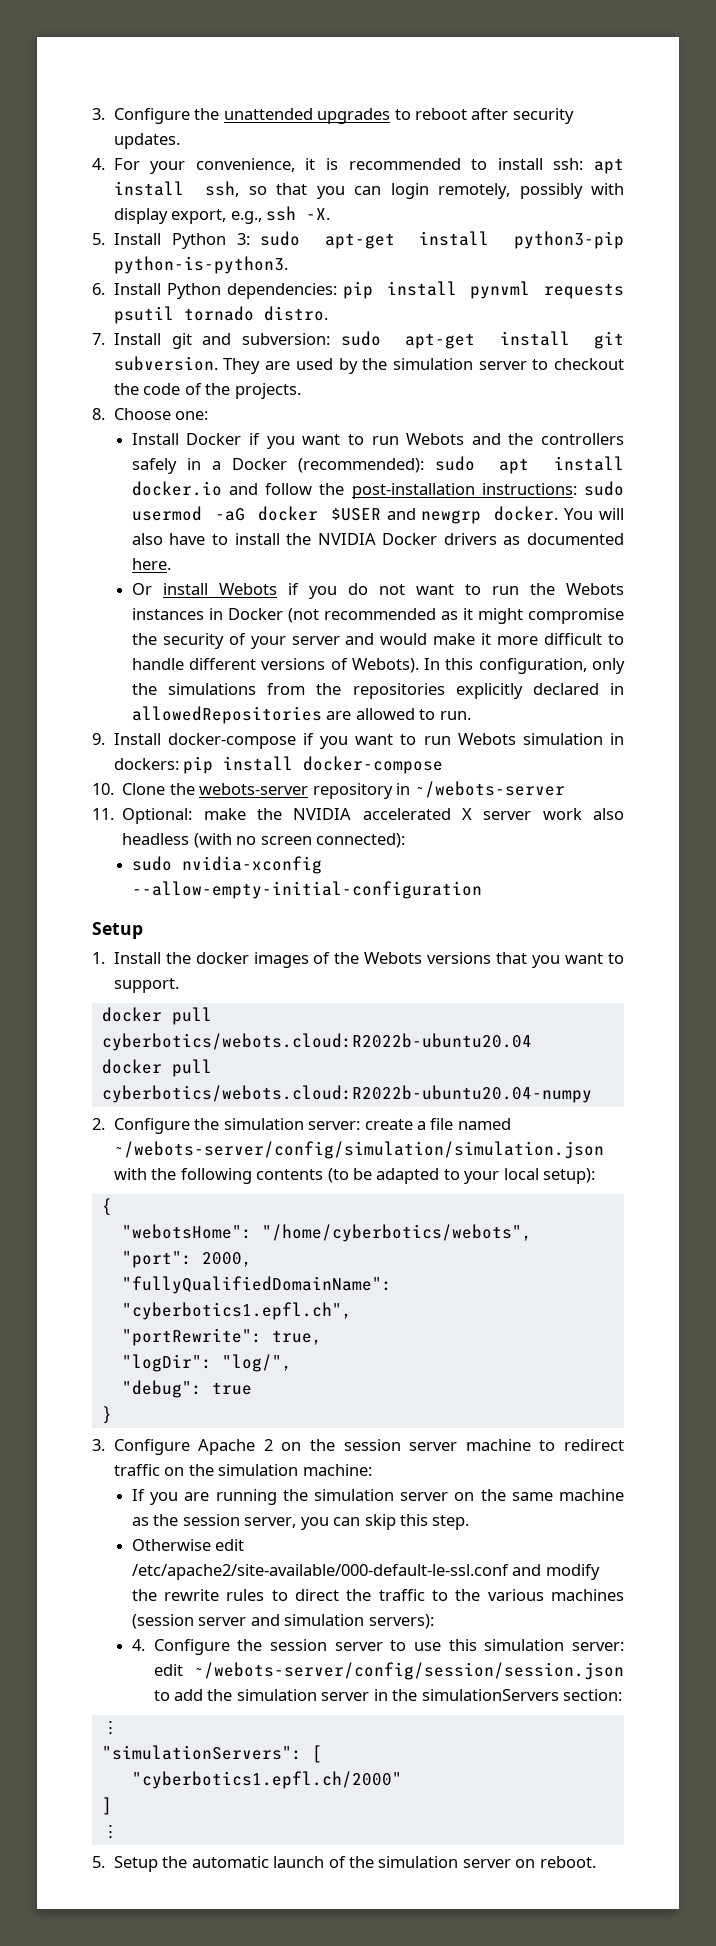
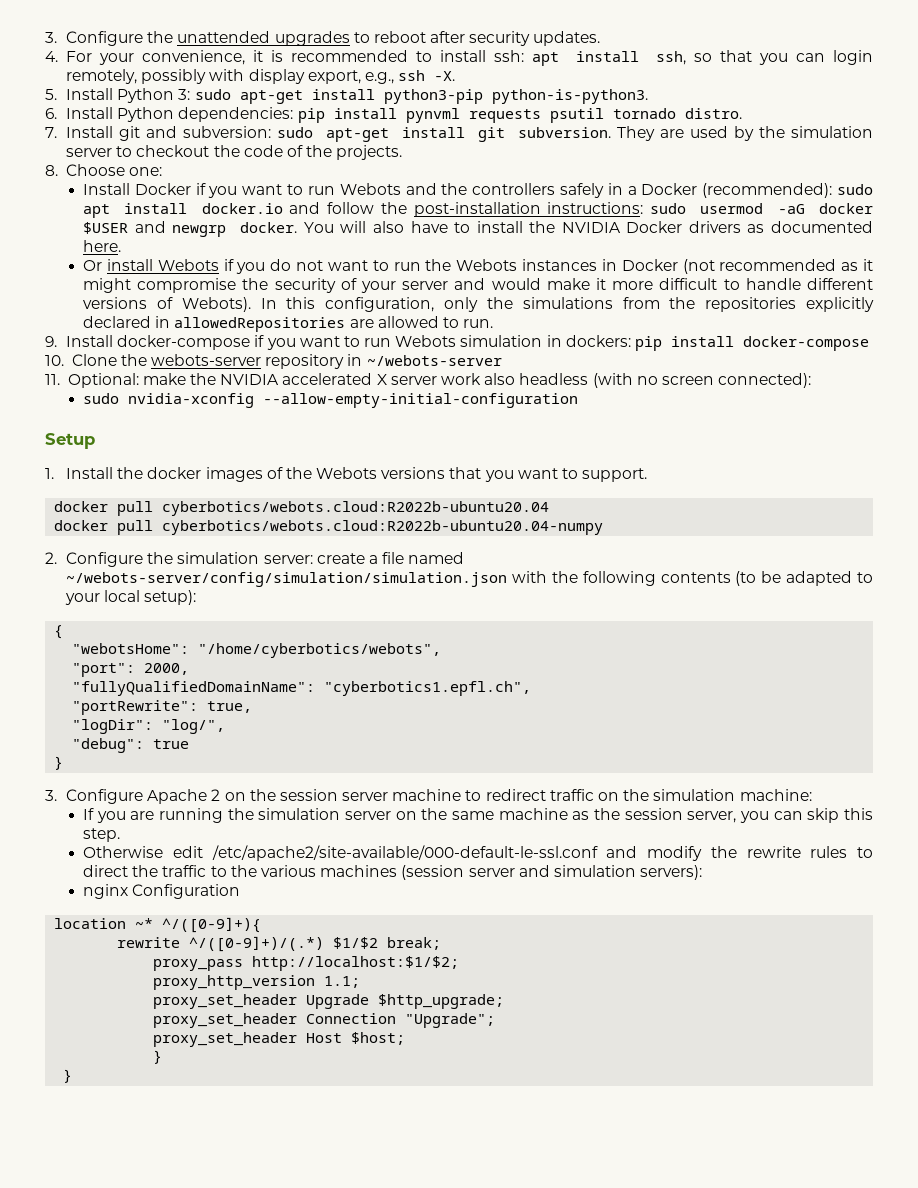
[131,1639,624,1655] [153,1662,624,1680] [153,1689,623,1701] [101,1721,119,1734] [101,1745,322,1763] [131,1771,402,1789] [101,1797,112,1815] [101,1825,119,1838] [92,1856,596,1872] 4. Configure the session server to use this simulation server: edit ~/webots-server/config/session/session.json to add the simulation server in the simulationServers section: // ⋮ // "simulationServers": [ // "cyberbotics1.epfl.ch/2000" // ] // ⋮ // 5. Setup the automatic launch of the simulation server on reboot. -> [83,884,241,899] [54,917,262,933] [117,936,442,952] [153,956,460,971] [153,975,361,990] [153,994,505,1009] [153,1013,496,1028] [153,1032,406,1047] [153,1050,163,1064] [63,1069,73,1083] nginx Configuration // location ~* ^/([0-9]+){ // rewrite ^/([0-9]+)/(.*) $1/$2 break; // proxy_pass http://localhost:$1/$2; // proxy_http_version 1.1; // proxy_set_header Upgrade $http_upgrade; // proxy_set_header Connection "Upgrade"; // proxy_set_header Host $host; // } // }

